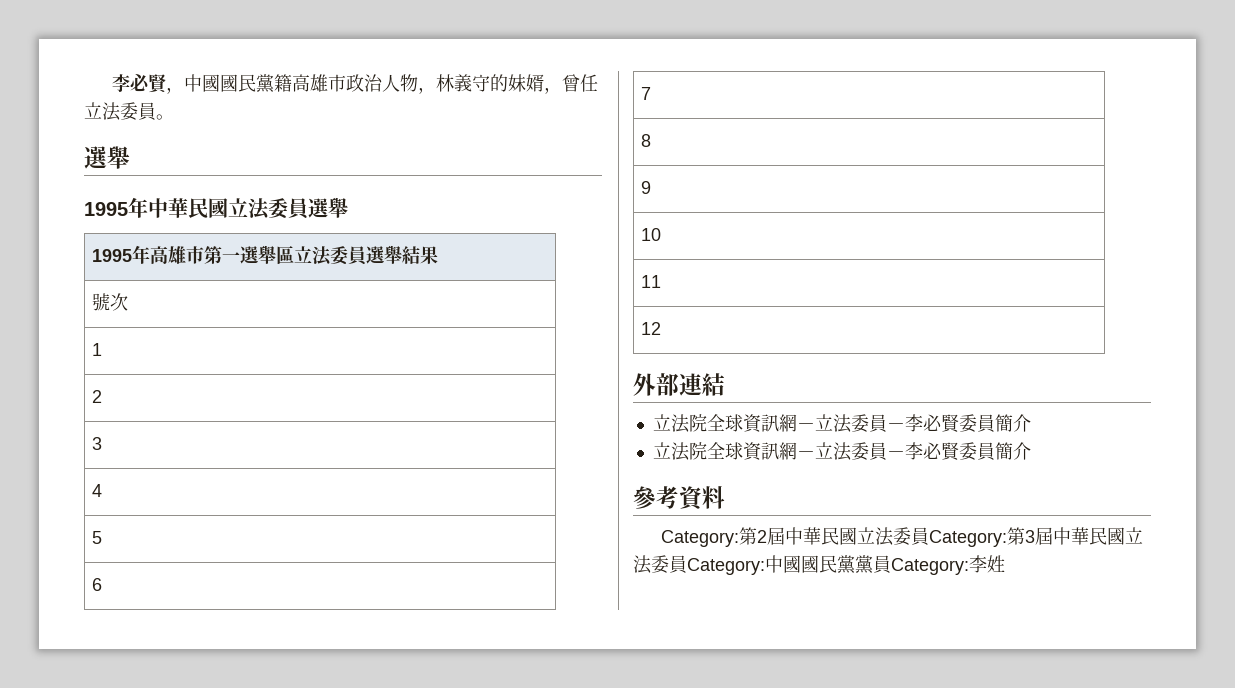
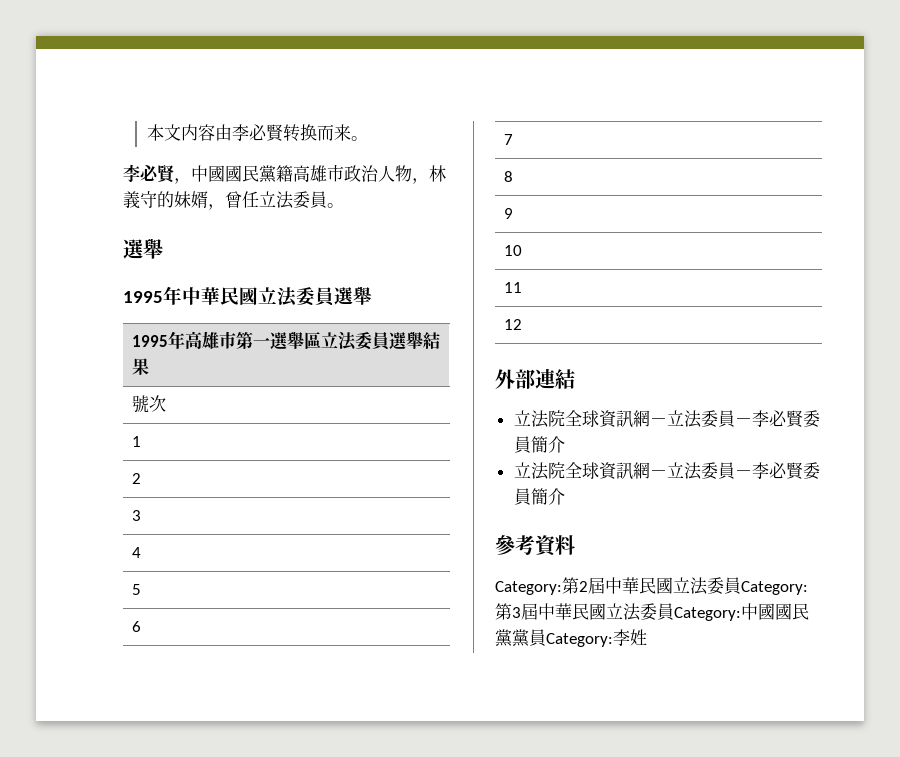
(111, 83) none -> [146,124,368,142] 本文内容由李必賢转换而来。 //

